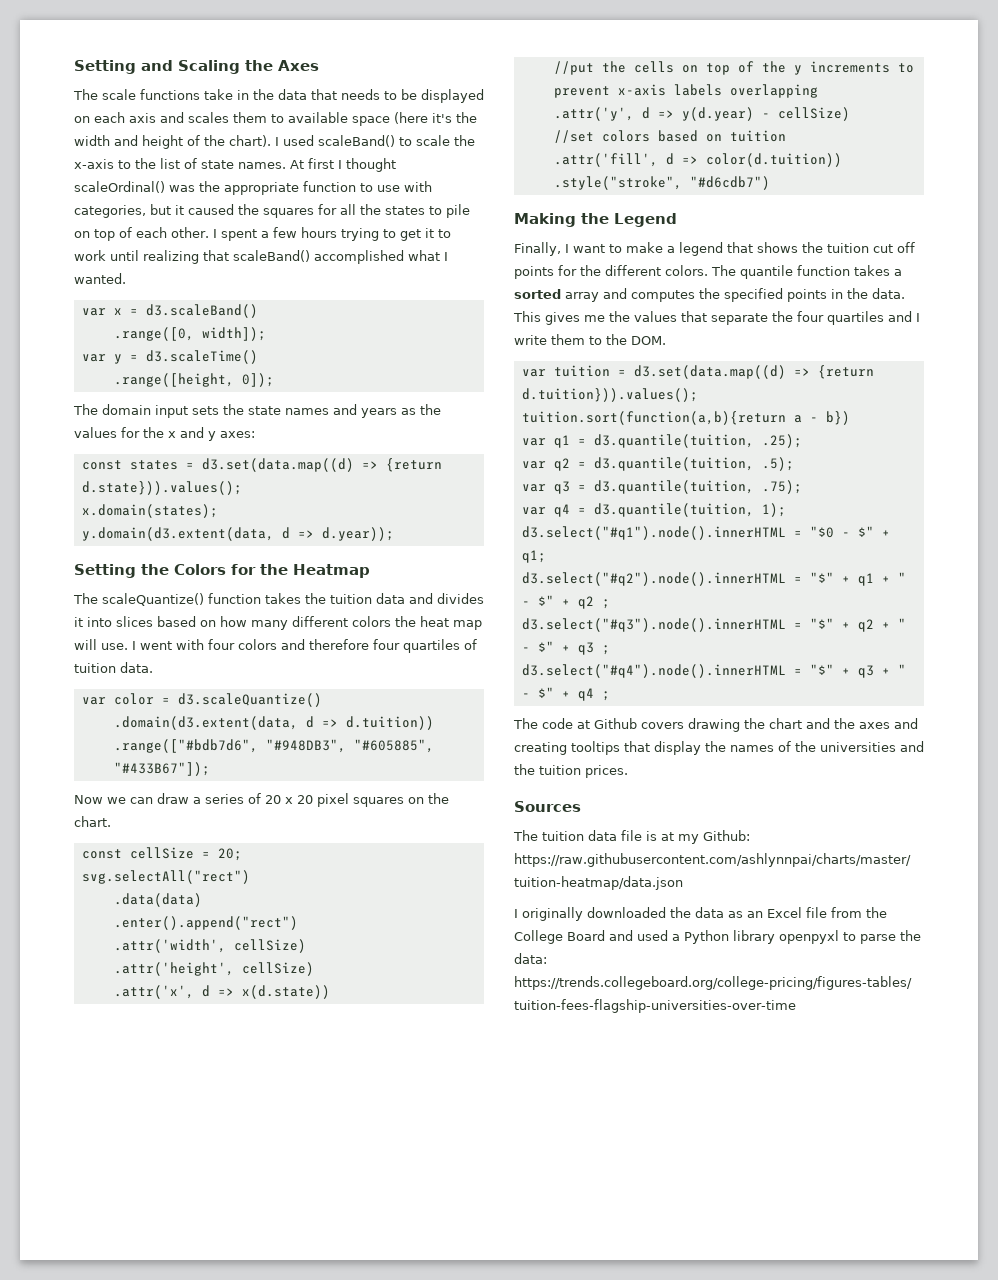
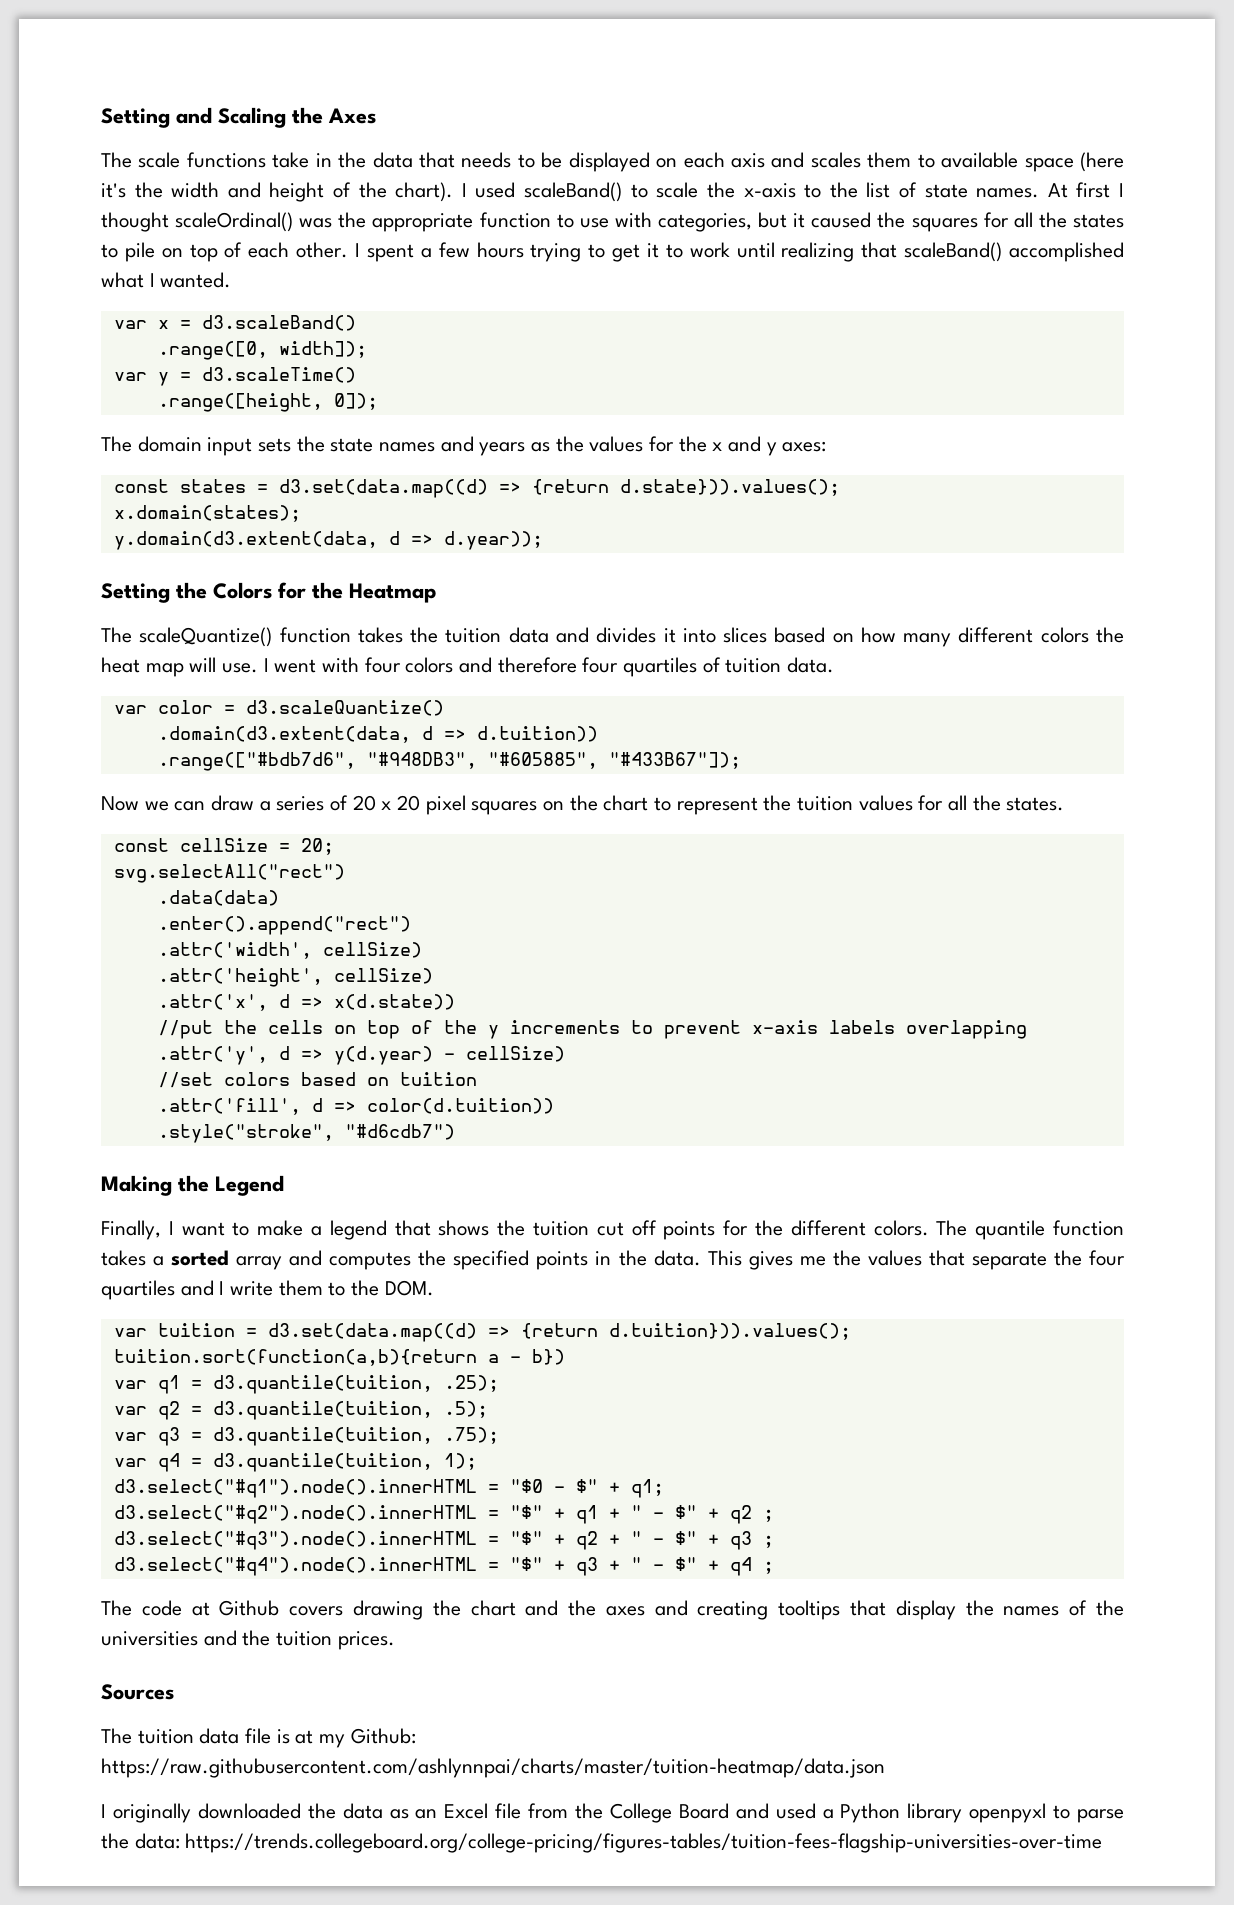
[74,816,111,827] chart. -> [603,795,1065,815] chart to represent the tuition values for all the states.

